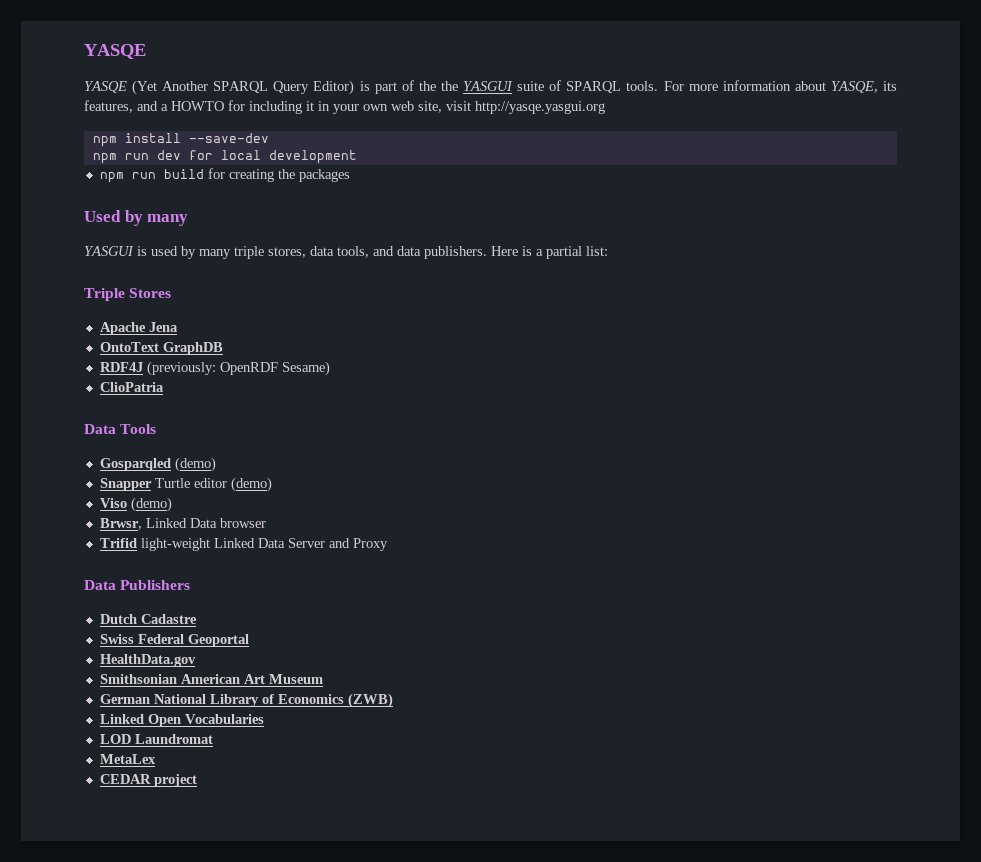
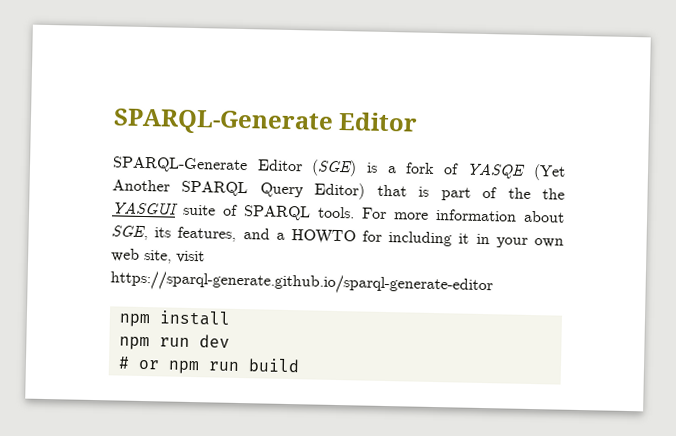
[84,44,146,59] YASQE // -> [113,108,419,136] [112,156,459,177] SPARQL-Generate Editor // SPARQL-Generate Editor (SGE) is a fork of
(355, 87) none -> [376,184,407,197] that
[830,81,878,93] YASQE, -> [111,225,148,241] SGE,
[475,101,605,114] http://yasqe.yasgui.org -> [110,270,493,297] https://sparql-generate.github.io/sparql-generate-editor
[188,133,269,143] --save-dev -> (231, 318) none
[188,150,357,164] [99,168,350,183] [84,210,189,226] [84,246,608,259] [84,288,172,301] [99,322,178,335] [99,342,223,355] [99,361,330,376] [99,382,164,392] [84,424,157,434] [99,457,216,472] [99,477,272,492] [99,497,172,512] [99,518,266,530] [99,538,388,551] [84,580,191,590] [99,614,197,624] [99,634,249,647] [99,654,196,667] [99,674,323,684] [99,693,393,708] [99,714,264,727] [99,734,213,744] [99,754,156,764] [99,774,197,787] for local development // npm run build for creating the packages // Used by many // YASGUI is used by many triple stores, data tools, and data publishers. Here is a partial list: // Triple Stores // Apache Jena // OntoText GraphDB // RDF4J (previously: OpenRDF Sesame) // ClioPatria // Data Tools // Gosparqled (demo) // Snapper Turtle editor (demo) // Viso (demo) // Brwsr, Linked Data browser // Trifid light-weight Linked Data Server and Proxy // Data Publishers // Dutch Cadastre // Swiss Federal Geoportal // HealthData.gov // Smithsonian American Art Museum // German National Library of Economics (ZWB) // Linked Open Vocabularies // LOD Laundromat // MetaLex // CEDAR project -> [117,356,300,375] // # or npm run build

